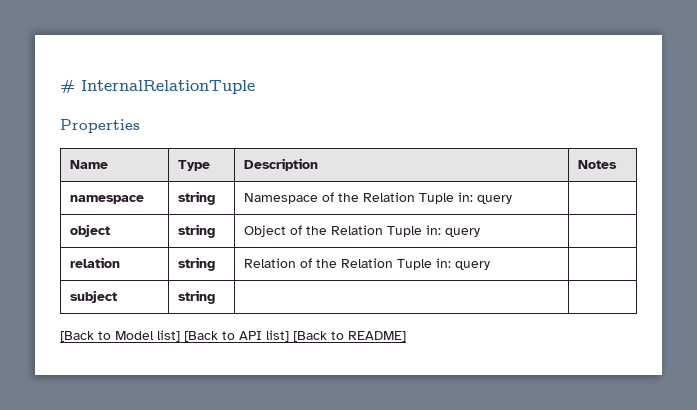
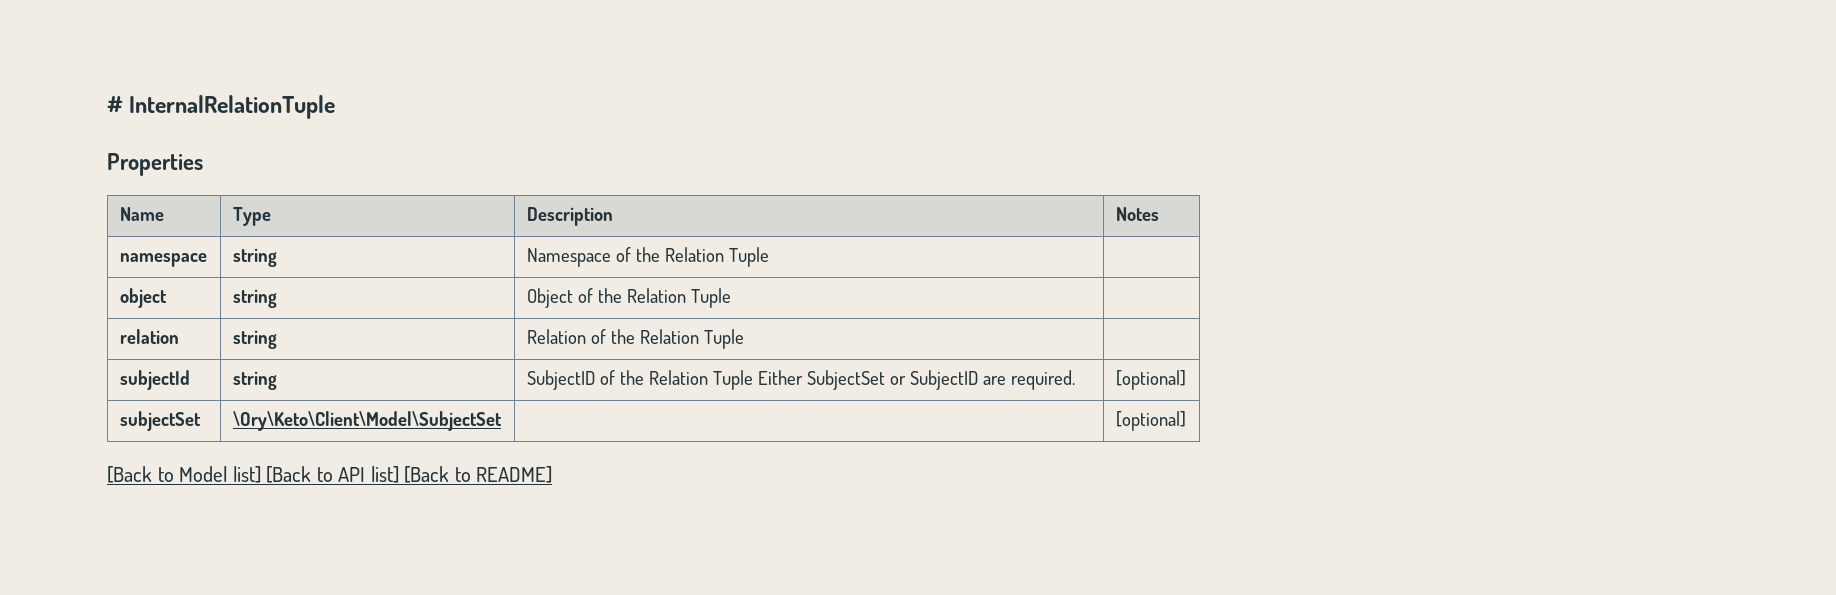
[458,192,513,204] in: query -> (769, 257) none
[426,225,481,237] in: query -> (731, 298) none
[436,258,491,270] [70,290,118,303] [178,290,216,304] in: query | // subject | string | | -> [119,370,190,390] [232,371,277,390] [526,370,1075,390] [1115,370,1186,390] [119,411,201,431] [232,411,502,431] [1115,411,1186,431] | // subjectId | string | SubjectID of the Relation Tuple Either SubjectSet or SubjectID are required. | [optional] // subjectSet | \Ory\Keto\Client\Model\SubjectSet | | [optional]

